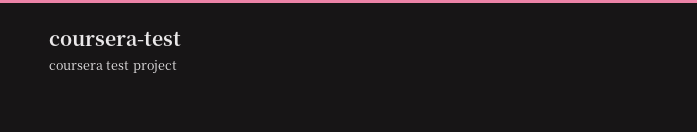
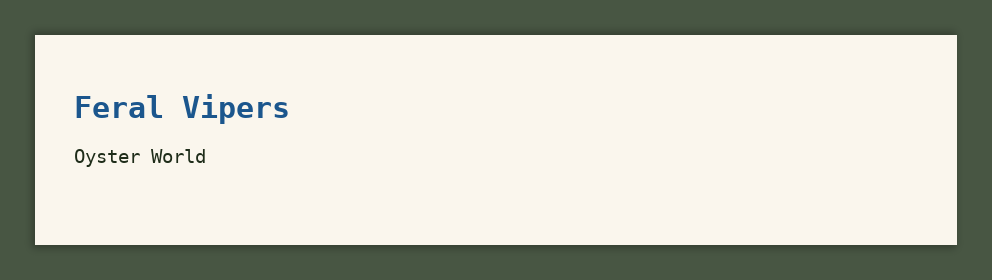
[49,31,181,46] [49,60,177,74] coursera-test // coursera test project -> [74,94,290,124] [74,149,206,167] Feral Vipers // Oyster World

